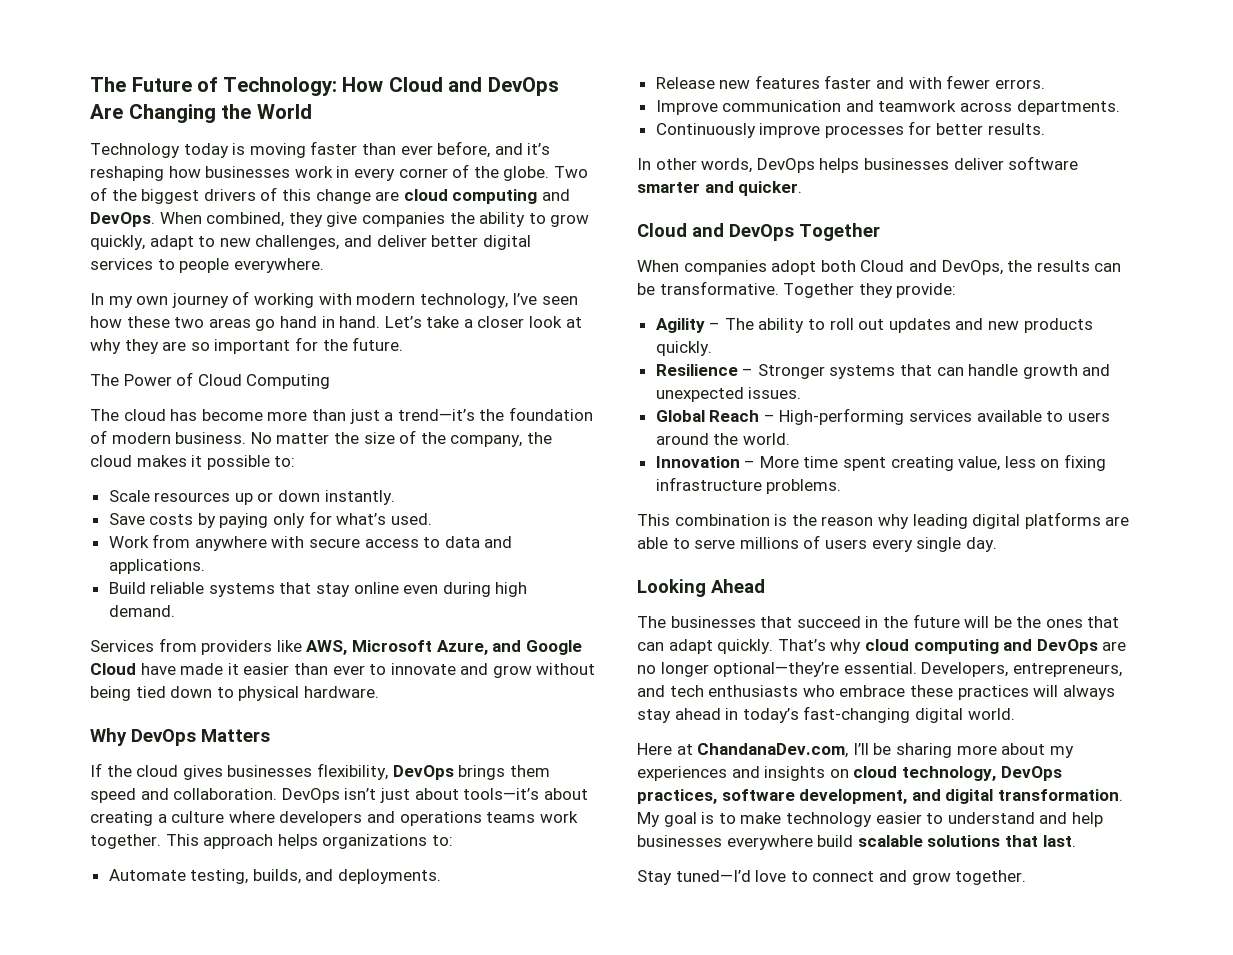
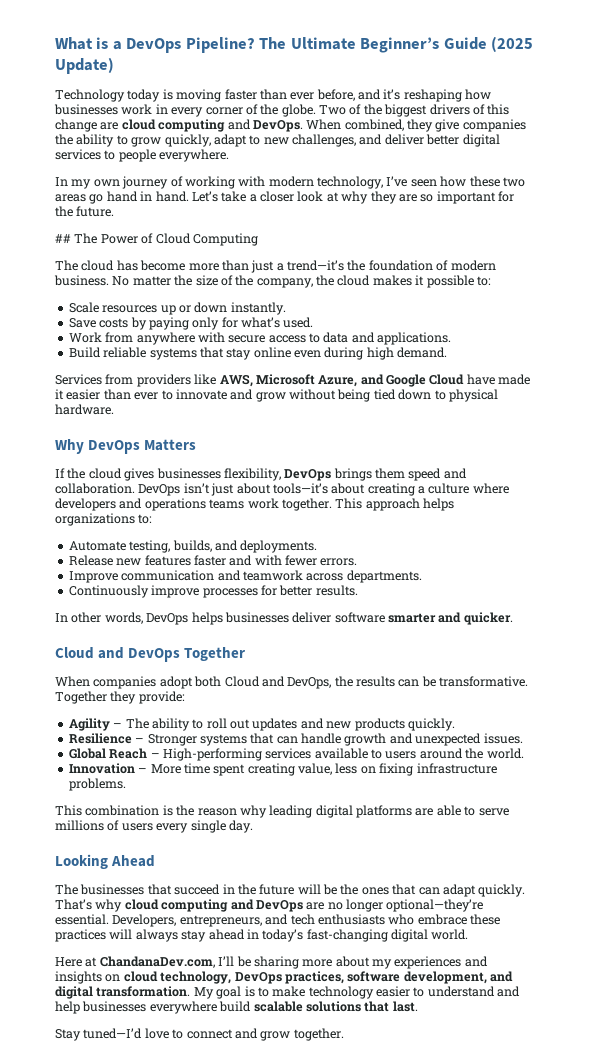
[90,77,559,96] [90,104,312,123] The Future of Technology: How Cloud and DevOps Are Changing the World -> [55,36,534,53] [55,57,114,74] What is a DevOps Pipeline? The Ultimate Beginner’s Guide (2025 Update)
(404, 344) none -> [55,234,71,243] ##

